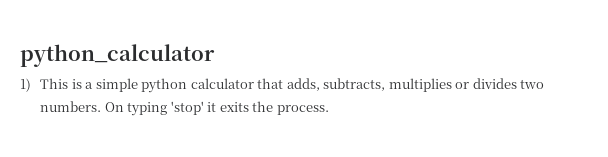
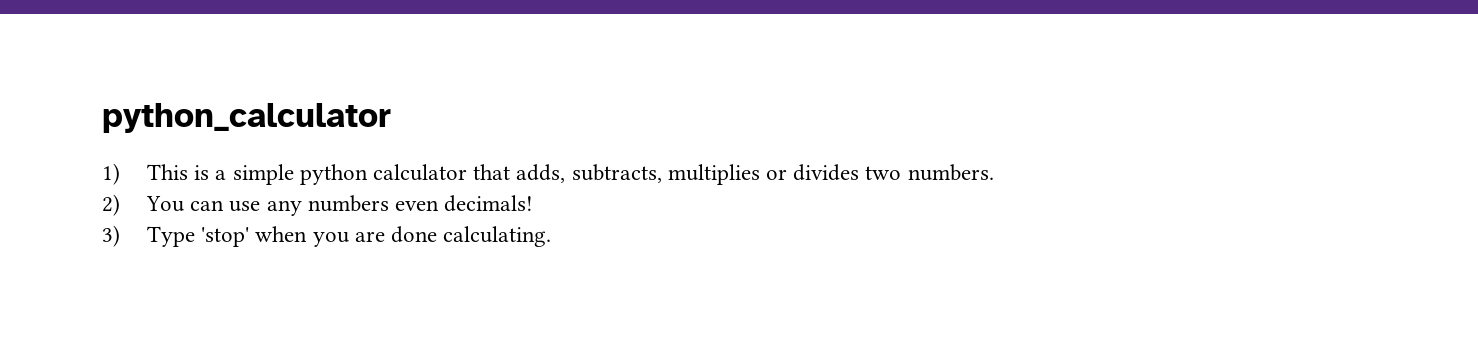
[104,101,329,116] On typing 'stop' it exits the process. -> [102,194,534,216] [102,225,552,247] // 2) You can use any numbers even decimals! // 3) Type 'stop' when you are done calculating.

